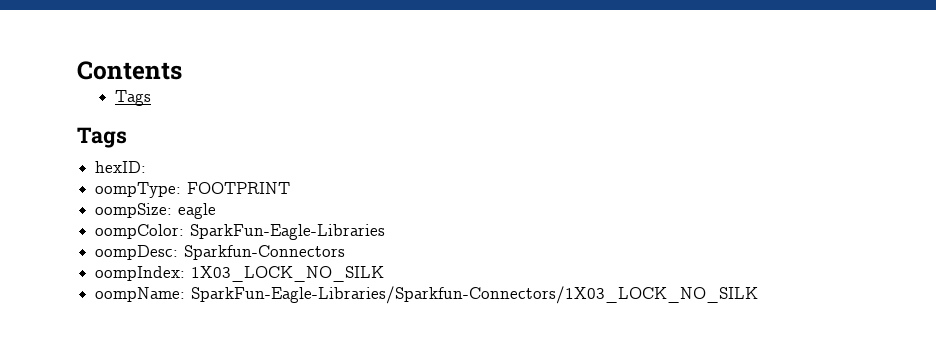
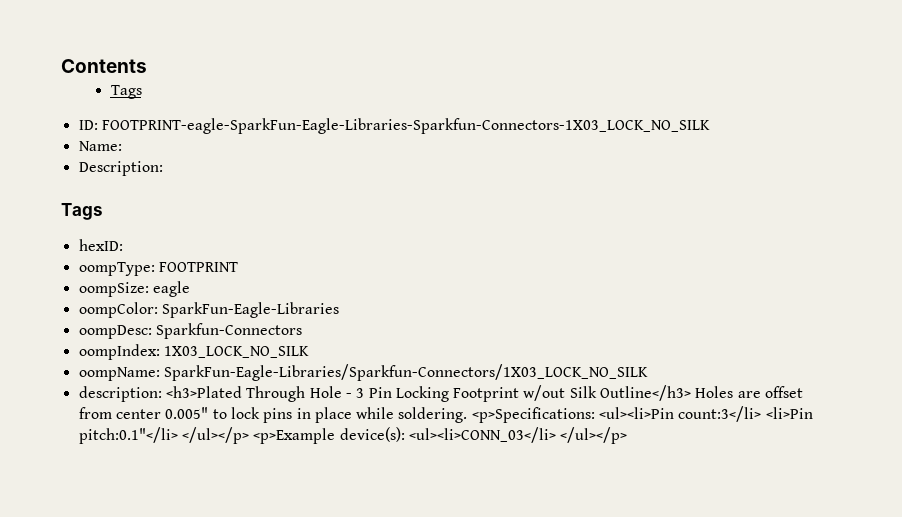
(151, 98) none -> [78,118,710,134] [78,141,122,151] [78,161,163,176] // ID: FOOTPRINT-eagle-SparkFun-Eagle-Libraries-Sparkfun-Connectors-1X03_LOCK_NO_SILK // Name: // Description:
(759, 295) none -> [78,385,804,402] [78,406,813,423] [78,427,628,444] // description: <h3>Plated Through Hole - 3 Pin Locking Footprint w/out Silk Outline</h3> Holes are offset from center 0.005" to lock pins in place while soldering. <p>Specifications: <ul><li>Pin count:3</li> <li>Pin pitch:0.1"</li> </ul></p> <p>Example device(s): <ul><li>CONN_03</li> </ul></p>

